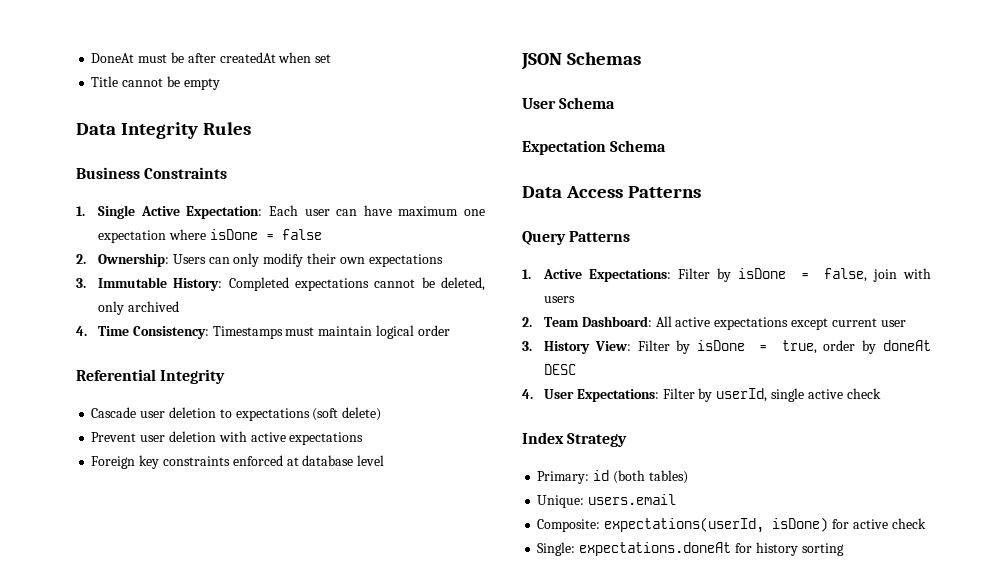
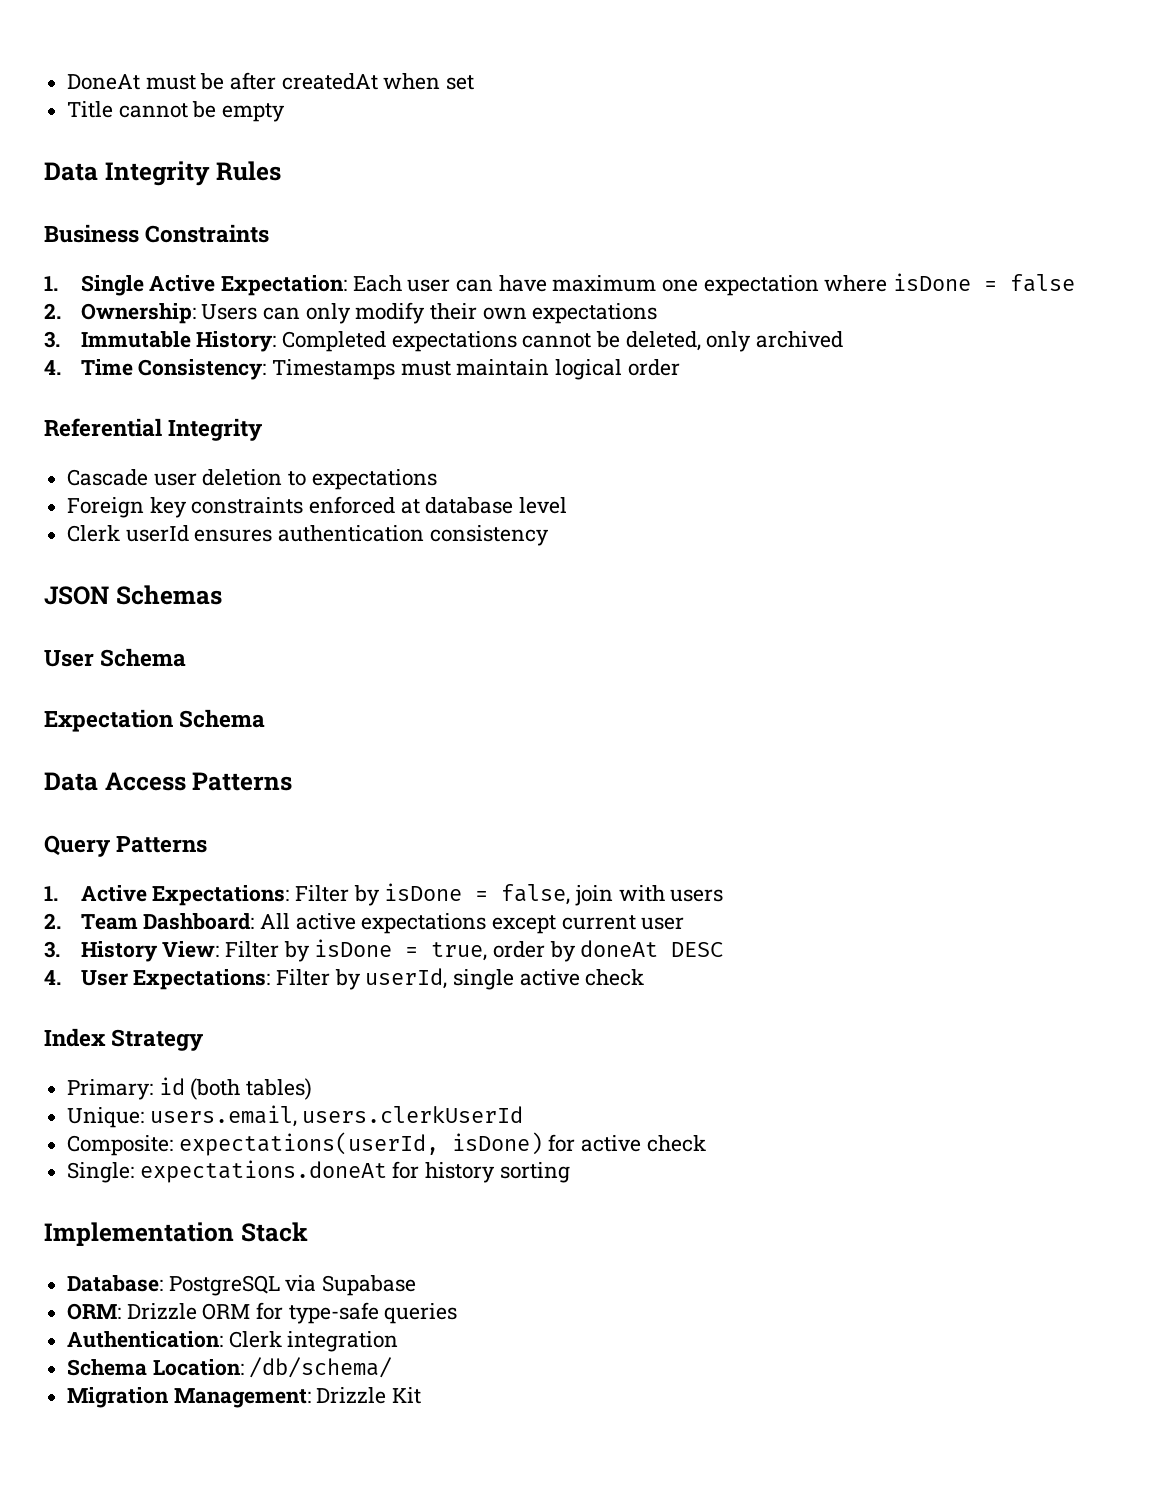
[312,407,382,421] [91,431,364,445] (soft delete) // Prevent user deletion with active expectations -> (437, 479) none
(385, 460) none -> [67,525,549,546] // Clerk userId ensures authentication consistency
[588,494,677,505] users.email -> [149,1105,524,1127] users.email, users.clerkUserId
(844, 549) none -> [44,1222,308,1246] [67,1275,417,1296] [67,1302,458,1324] [67,1331,399,1352] [67,1357,393,1378] [67,1387,422,1408] // Implementation Stack // Database: PostgreSQL via Supabase // ORM: Drizzle ORM for type-safe queries // Authentication: Clerk integration // Schema Location: /db/schema/ // Migration Management: Drizzle Kit

